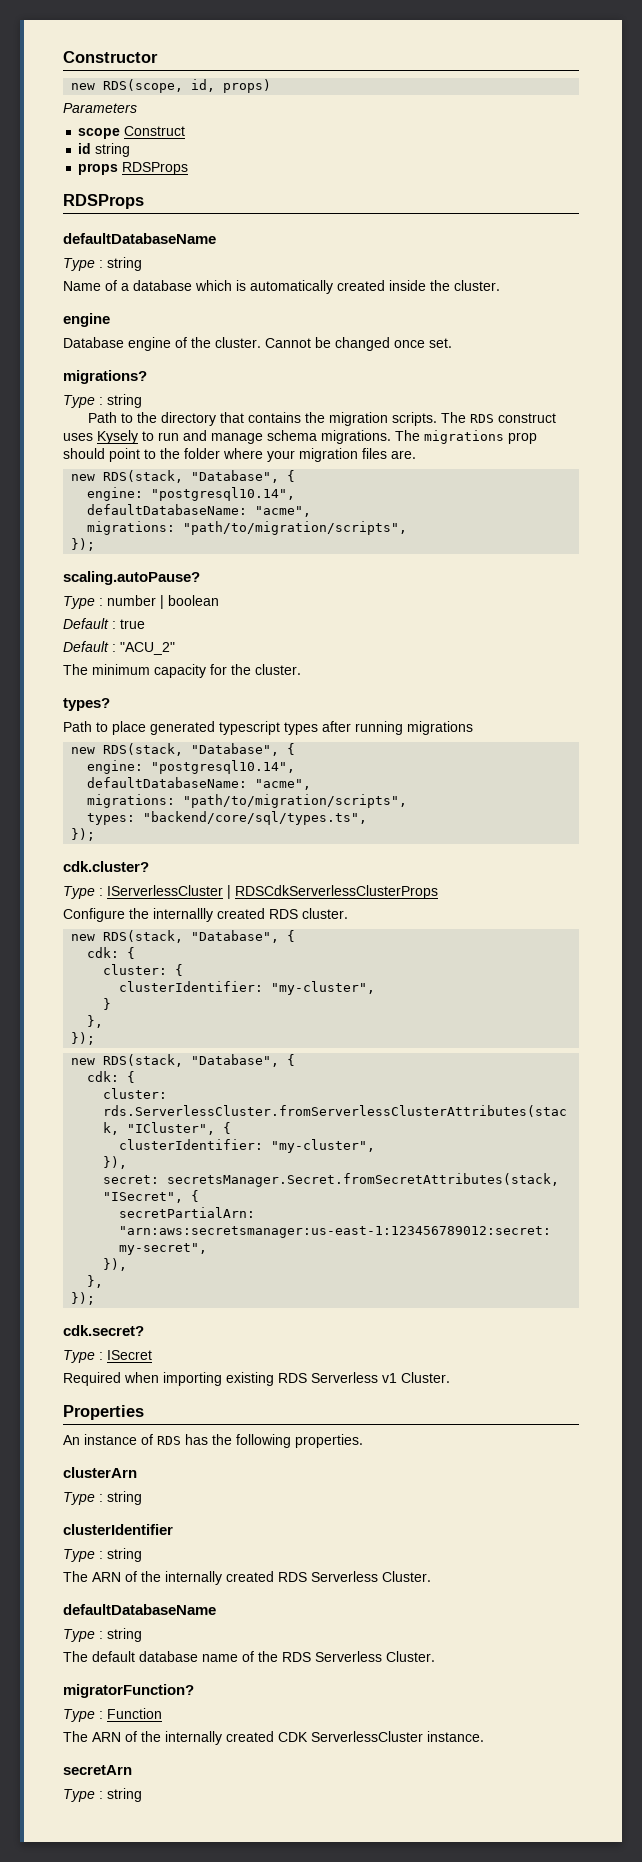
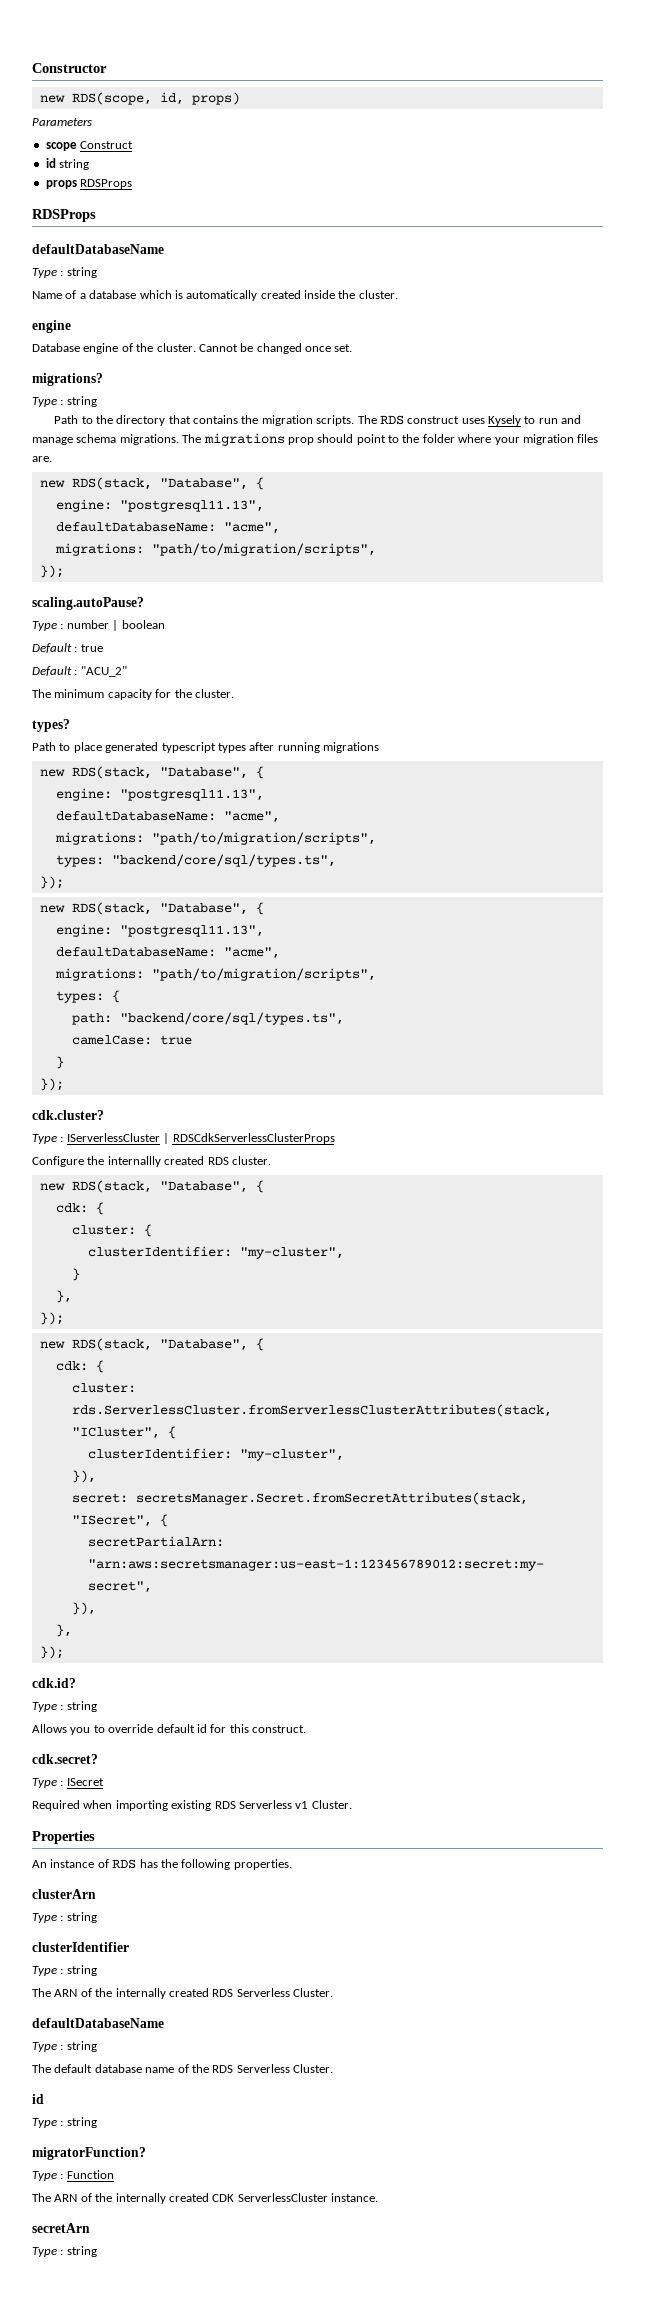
[151,487,296,501] "postgresql10.14", -> [119,500,264,512] "postgresql11.13",
[151,760,296,774] "postgresql10.14", -> [119,789,264,801] "postgresql11.13",
(96, 834) none -> [39,902,264,915] [55,924,264,937] [55,947,280,959] [54,968,376,981] [55,990,120,1003] [71,1012,344,1025] [71,1035,192,1045] [55,1056,64,1069] [39,1078,64,1091] // new RDS(stack, "Database", { // engine: "postgresql11.13", // defaultDatabaseName: "acme", // migrations: "path/to/migration/scripts", // types: { // path: "backend/core/sql/types.ts", // camelCase: true // } // });
(96, 1298) none -> [32,1678,76,1688] [32,1701,97,1712] [32,1724,306,1735] // cdk.id? // Type : string // Allows you to override default id for this construct.
(435, 1656) none -> [32,2094,44,2104] [32,2117,97,2128] // id // Type : string

